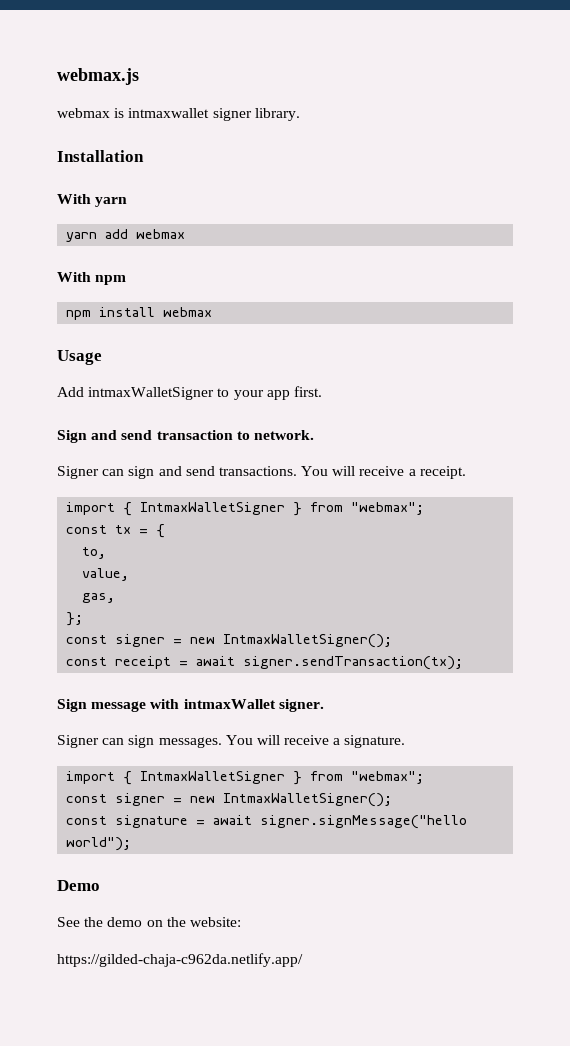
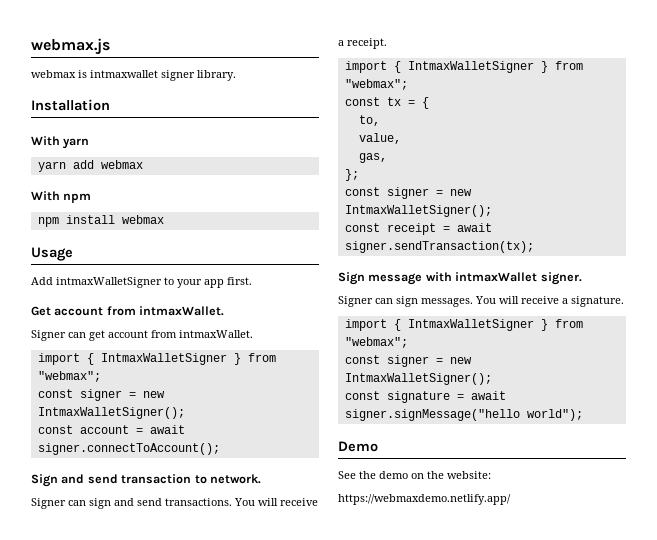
(322, 391) none -> [31,306,225,316] [31,330,253,341] [37,353,276,365] [37,371,101,382] [37,389,165,401] [37,407,185,419] [37,425,185,434] [37,443,220,455] // Get account from intmaxWallet. // Signer can get account from intmaxWallet. // import { IntmaxWalletSigner } from "webmax"; // const signer = new IntmaxWalletSigner(); // const account = await signer.connectToAccount();
[57,953,303,967] https://gilded-chaja-c962da.netlify.app/ -> [338,494,511,505] https://webmaxdemo.netlify.app/

